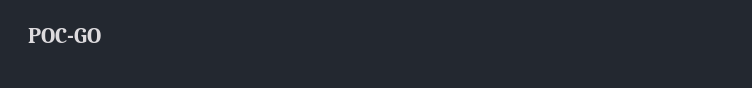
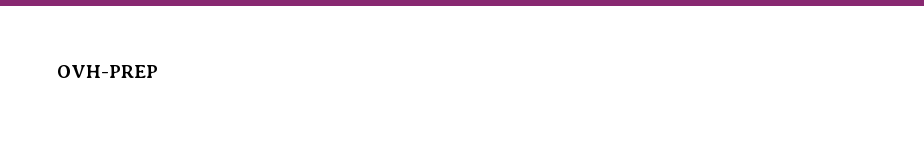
[28,28,101,43] POC-GO -> [57,65,158,78] OVH-PREP

